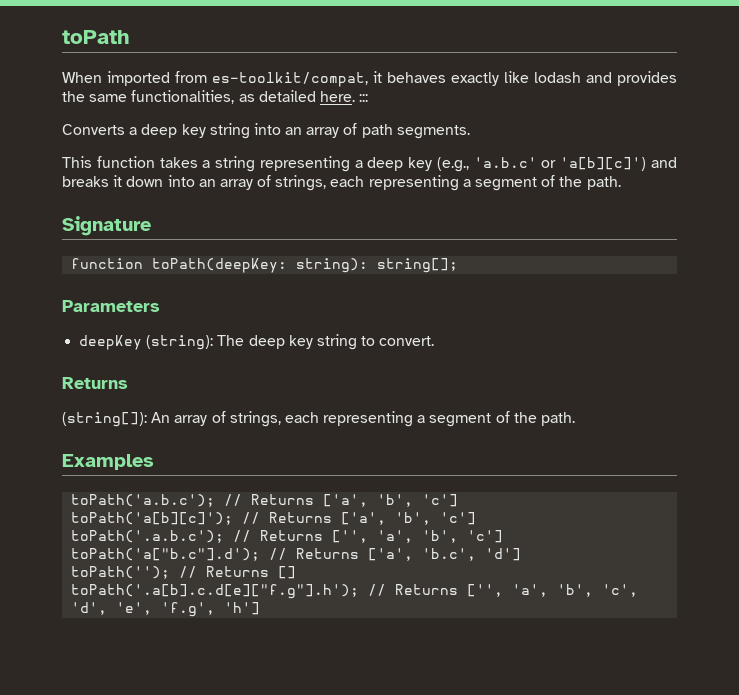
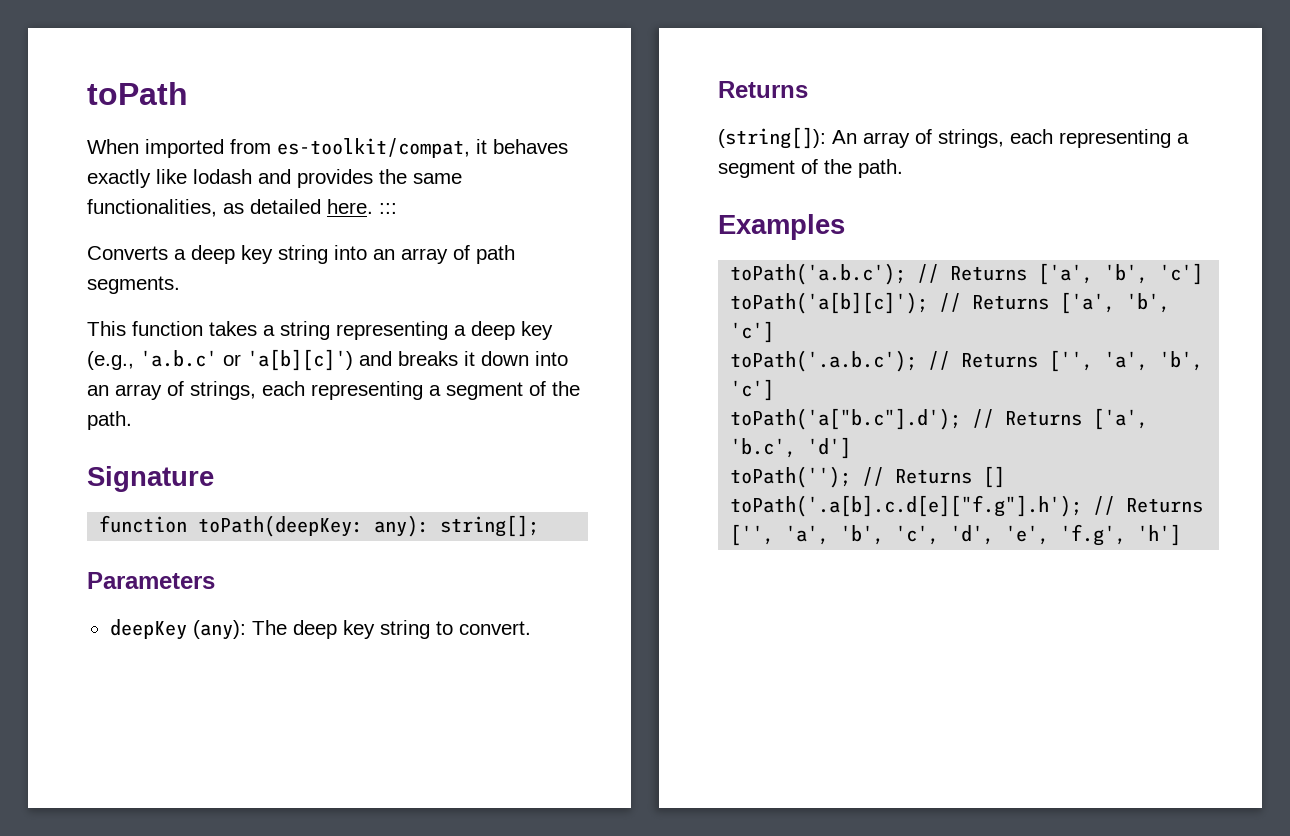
[296,258,369,273] string): -> [374,515,430,537] any):
[146,335,214,350] (string): -> [192,620,246,640] (any):

